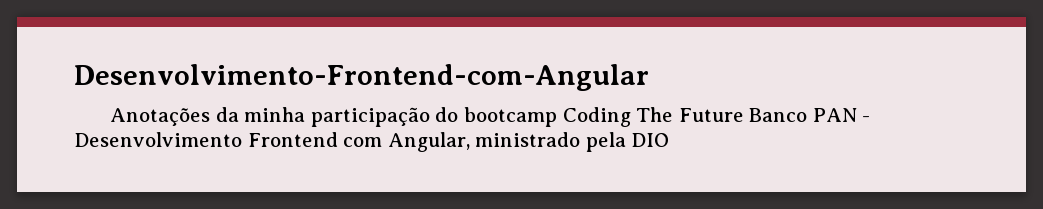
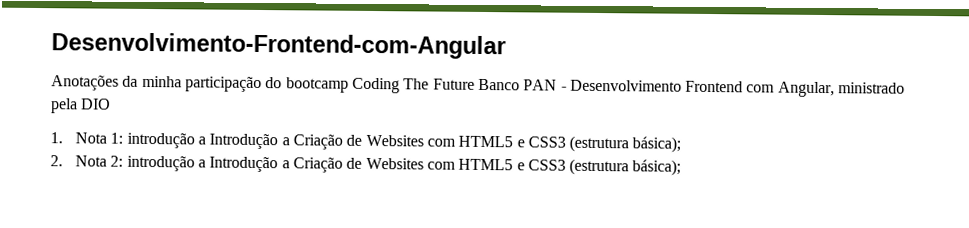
(670, 140) none -> [50,132,682,153] [50,155,682,176] // 1. Nota 1: introdução a Introdução a Criação de Websites com HTML5 e CSS3 (estrutura básica); // 2. Nota 2: introdução a Introdução a Criação de Websites com HTML5 e CSS3 (estrutura básica);

